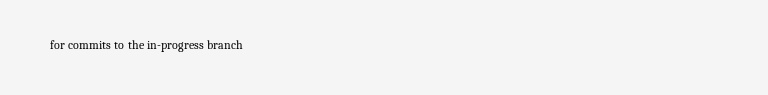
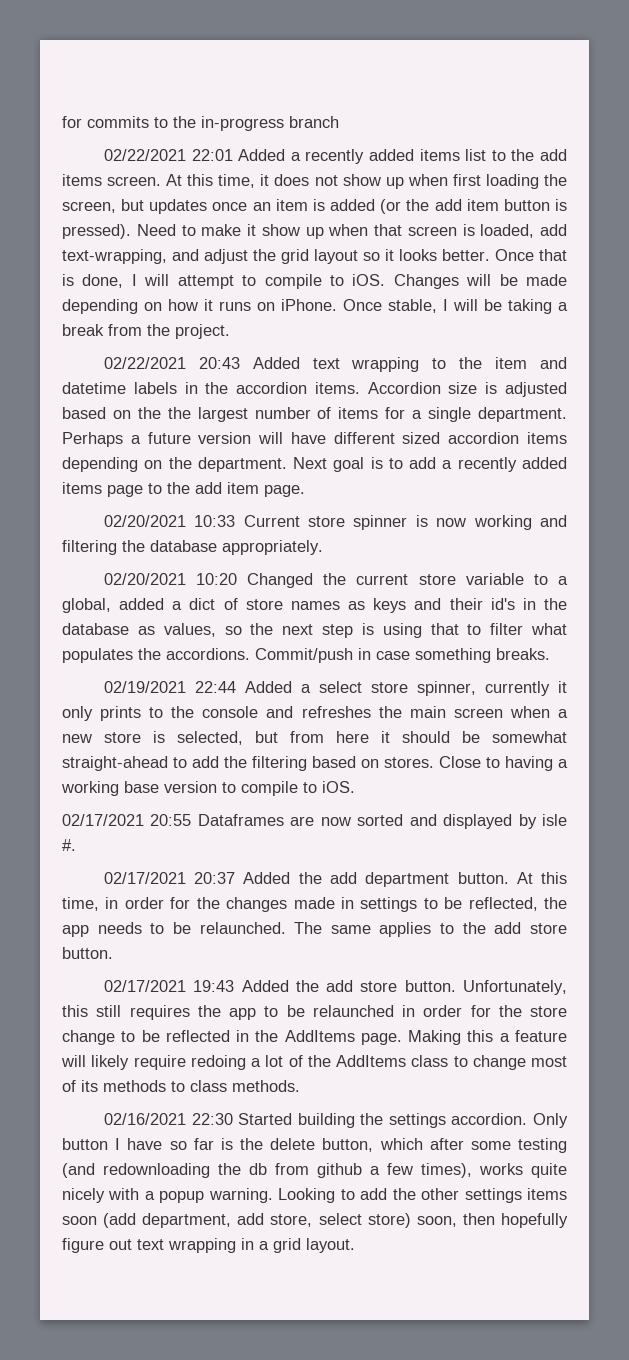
(244, 44) none -> [103,149,567,164] [62,174,567,189] [62,199,567,214] [62,224,567,239] [62,249,567,264] [62,274,568,289] [62,299,568,314] [62,324,230,339] [103,357,568,372] [62,382,567,397] [62,407,568,422] [62,432,567,447] [62,457,567,472] [62,482,305,497] [103,515,568,530] [62,540,323,555] [103,573,569,588] [62,598,567,613] [62,623,567,638] [62,648,550,663] [103,681,568,696] [62,706,568,721] [62,731,567,745] [62,756,568,771] [61,781,355,796] [62,814,568,829] [62,839,76,851] [103,872,568,887] [62,897,568,912] [62,922,567,937] [62,947,113,959] [103,980,567,995] [62,1005,567,1020] [62,1030,567,1045] [61,1055,567,1070] [62,1080,300,1092] [103,1113,568,1128] [62,1138,567,1153] [62,1163,567,1178] [62,1188,567,1203] [62,1213,568,1228] [62,1238,355,1253] // 02/22/2021 22:01 Added a recently added items list to the add items screen. At this time, it does not show up when first loading the screen, but updates once an item is added (or the add item button is pressed). Need to make it show up when that screen is loaded, add text-wrapping, and adjust the grid layout so it looks better. Once that is done, I will attempt to compile to iOS. Changes will be made depending on how it runs on iPhone. Once stable, I will be taking a break from the project. // 02/22/2021 20:43 Added text wrapping to the item and datetime labels in the accordion items. Accordion size is adjusted based on the the largest number of items for a single department. Perhaps a future version will have different sized accordion items depending on the department. Next goal is to add a recently added items page to the add item page. // 02/20/2021 10:33 Current store spinner is now working and filtering the database appropriately. // 02/20/2021 10:20 Changed the current store variable to a global, added a dict of store names as keys and their id's in the database as values, so the next step is using that to filter what populates the accordions. Commit/push in case something breaks. // 02/19/2021 22:44 Added a select store spinner, currently it only prints to the console and refreshes the main screen when a new store is selected, but from here it should be somewhat straight-ahead to add the filtering based on stores. Close to having a working base version to compile to iOS. // 02/17/2021 20:55 Dataframes are now sorted and displayed by isle #. // 02/17/2021 20:37 Added the add department button. At this time, in order for the changes made in settings to be reflected, the app needs to be relaunched. The same applies to the add store button. // 02/17/2021 19:43 Added the add store button. Unfortunately, this still requires the app to be relaunched in order for the store change to be reflected in the AddItems page. Making this a feature will likely require redoing a lot of the AddItems class to change most of its methods to class methods. // 02/16/2021 22:30 Started building the settings accordion. Only button I have so far is the delete button, which after some testing (and redownloading the db from github a few times), works quite nicely with a popup warning. Looking to add the other settings items soon (add department, add store, select store) soon, then hopefully figure out text wrapping in a grid layout.

